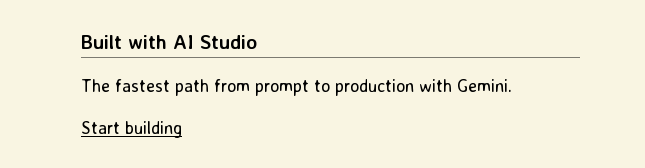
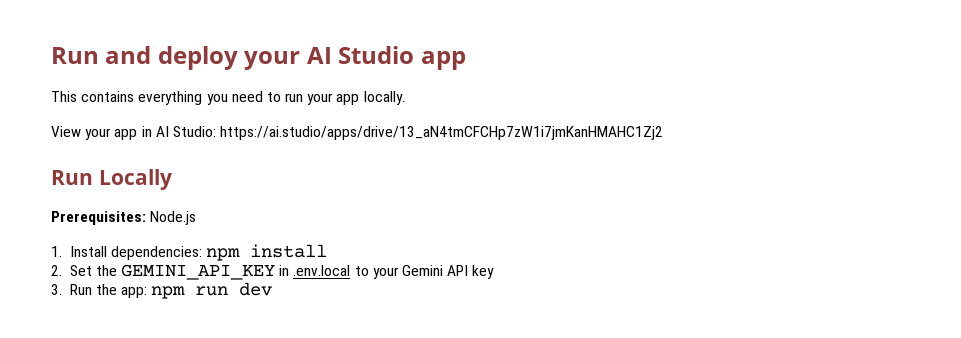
[81,35,257,49] [81,79,512,96] [81,121,182,138] Built with AI Studio // The fastest path from prompt to production with Gemini. // Start building -> [51,46,466,70] [51,91,405,105] [51,126,664,140] [51,169,172,190] [51,211,197,225] [51,244,328,261] [51,264,495,280] [51,282,273,299] Run and deploy your AI Studio app // This contains everything you need to run your app locally. // View your app in AI Studio: https://ai.studio/apps/drive/13_aN4tmCFCHp7zW1i7jmKanHMAHC1Zj2 // Run Locally // Prerequisites: Node.js // 1. Install dependencies: npm install // 2. Set the GEMINI_API_KEY in .env.local to your Gemini API key // 3. Run the app: npm run dev

